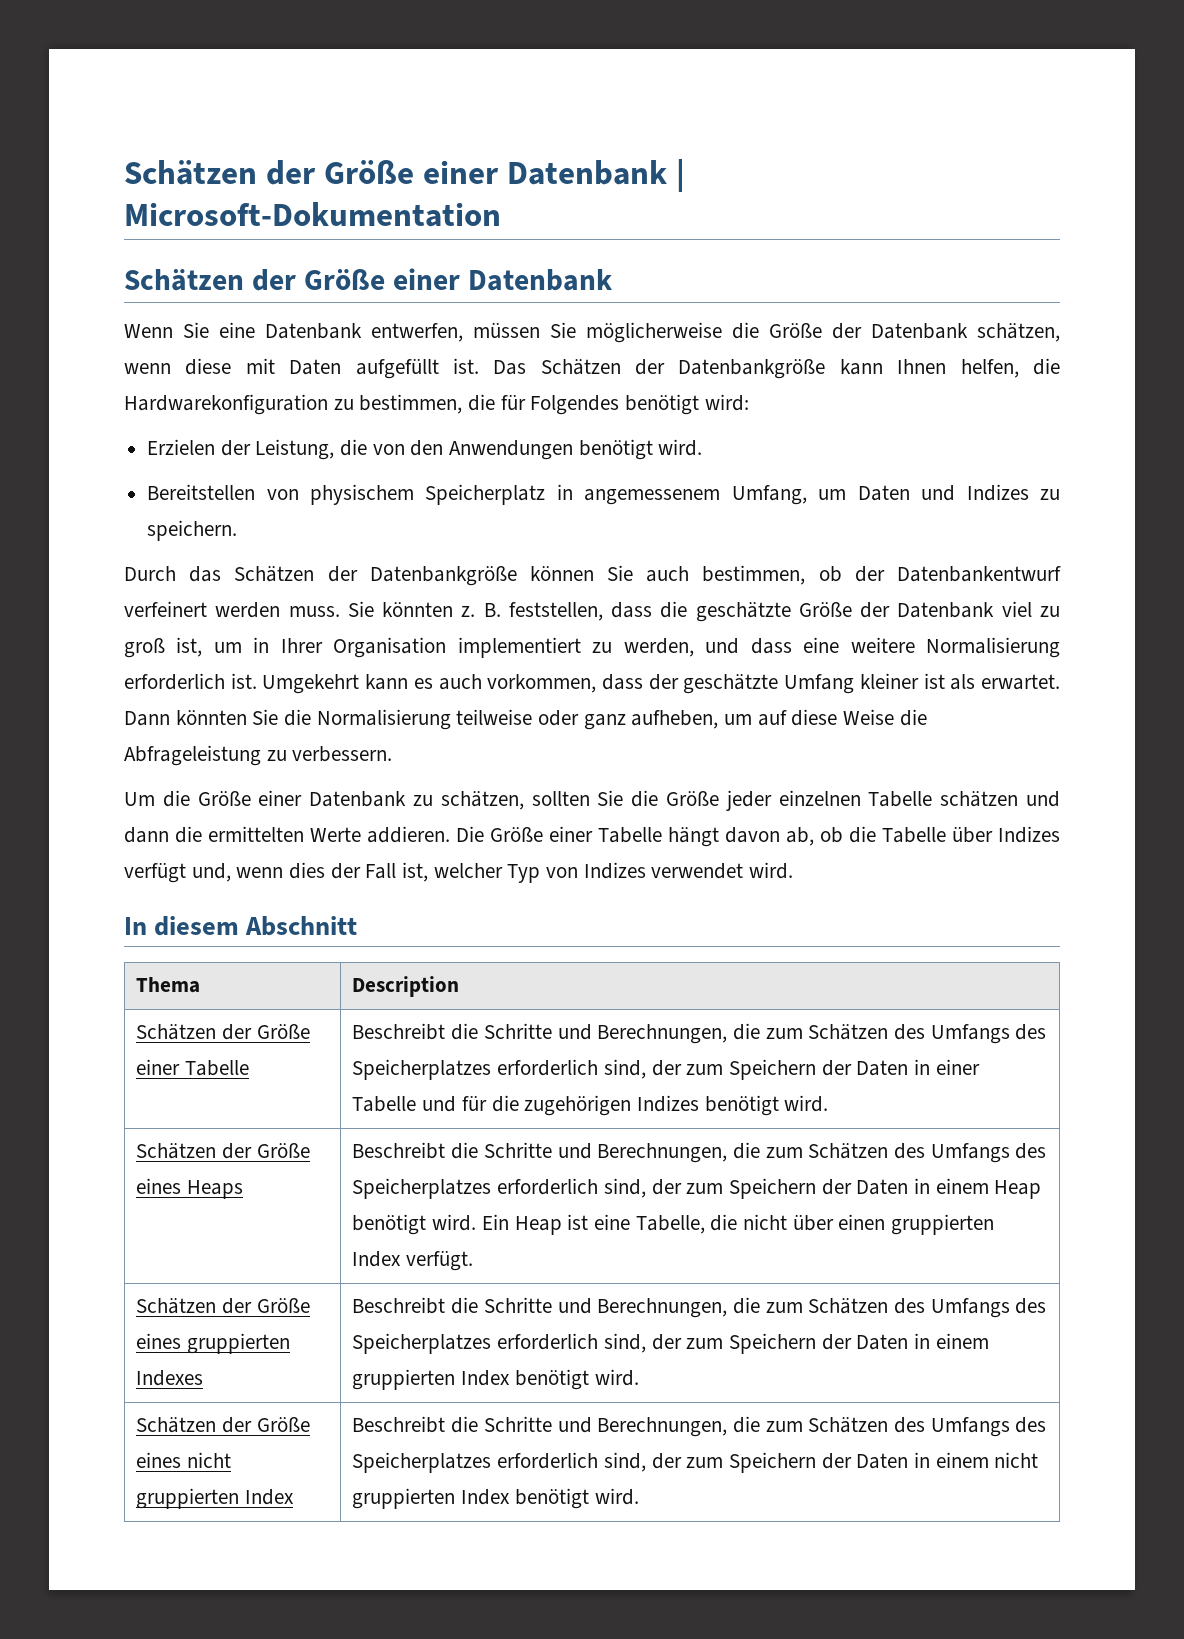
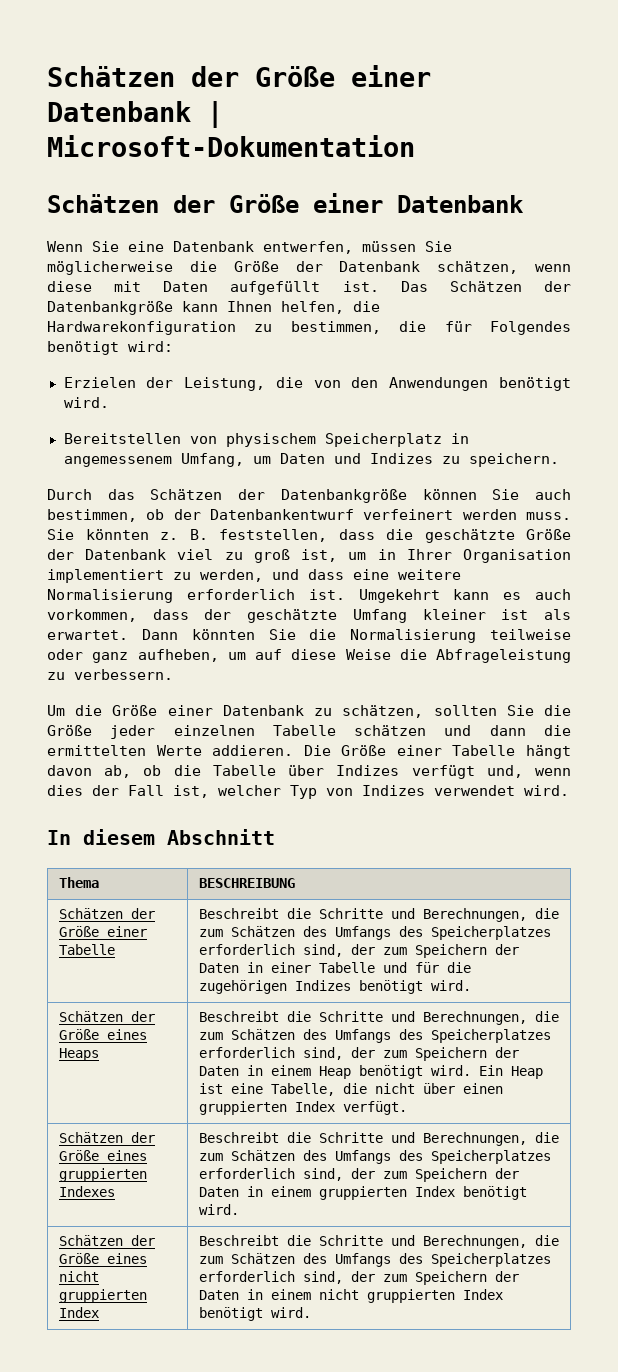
[352,976,460,997] Description -> [198,878,295,888] BESCHREIBUNG

